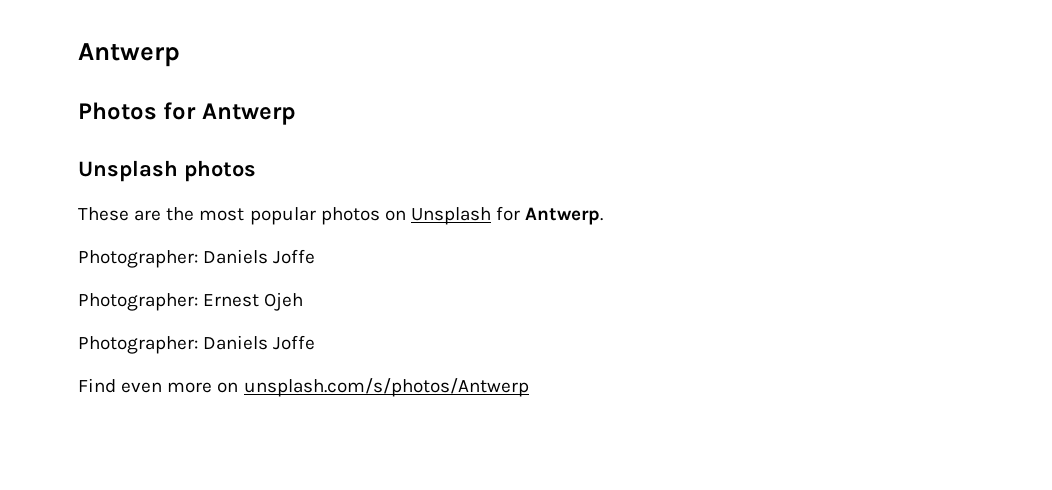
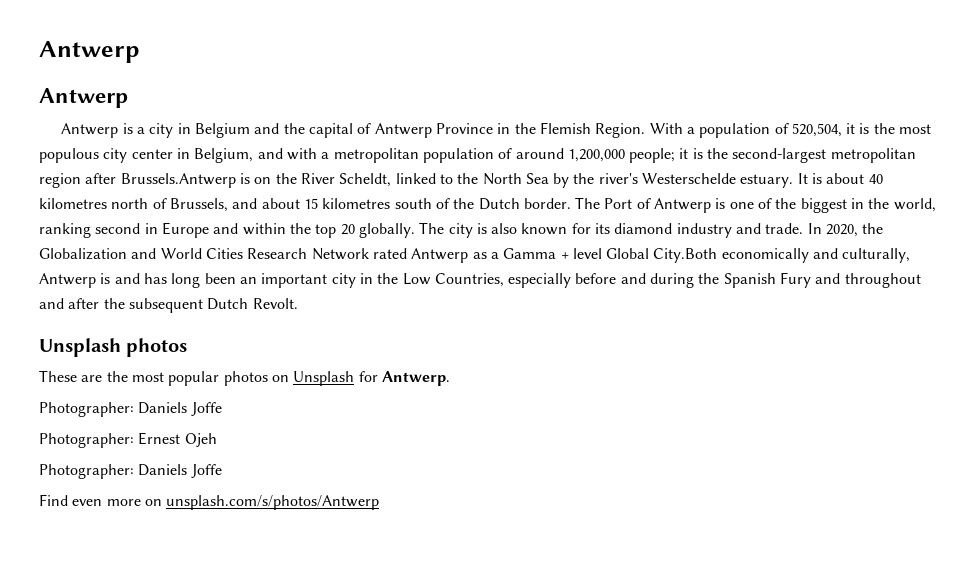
[78,43,180,67] [78,102,296,125] Antwerp // Photos for Antwerp -> [39,41,140,63] [39,88,128,108] [61,122,932,138] [39,148,916,163] [39,173,883,188] [39,197,936,213] [39,222,884,238] [39,248,911,263] [39,272,921,288] [39,298,298,313] Antwerp // Antwerp // Antwerp is a city in Belgium and the capital of Antwerp Province in the Flemish Region. With a population of 520,504, it is the most populous city center in Belgium, and with a metropolitan population of around 1,200,000 people; it is the second-largest metropolitan region after Brussels.Antwerp is on the River Scheldt, linked to the North Sea by the river's Westerschelde estuary. It is about 40 kilometres north of Brussels, and about 15 kilometres south of the Dutch border. The Port of Antwerp is one of the biggest in the world, ranking second in Europe and within the top 20 globally. The city is also known for its diamond industry and trade. In 2020, the Globalization and World Cities Research Network rated Antwerp as a Gamma + level Global City.Both economically and culturally, Antwerp is and has long been an important city in the Low Countries, especially before and during the Spanish Fury and throughout and after the subsequent Dutch Revolt.

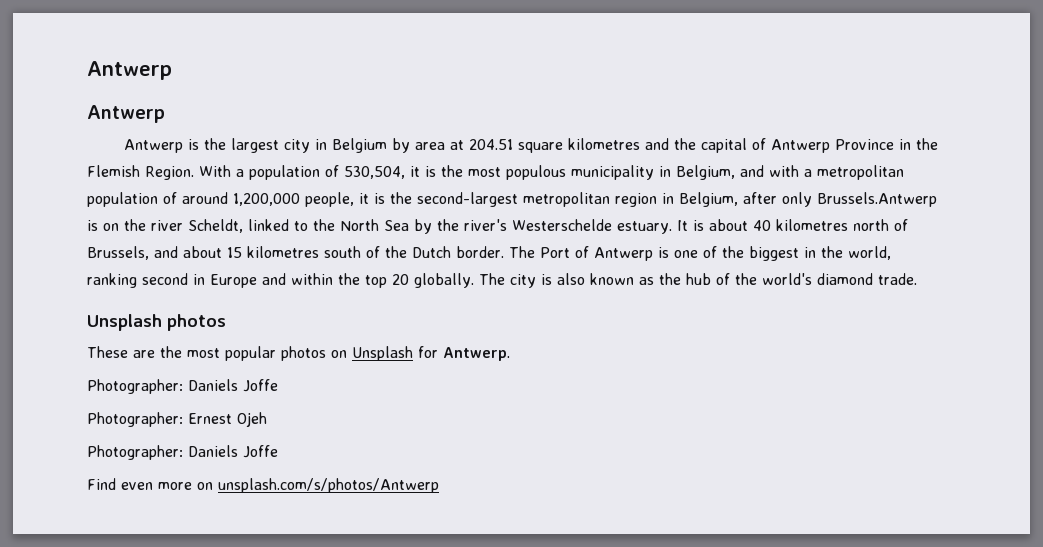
[137,127,146,134] a -> [204,138,280,153] the largest
(251, 130) none -> [392,138,641,153] by area at 204.51 square kilometres
[791,123,842,137] 520,504, -> [344,166,405,179] 530,504,
[103,148,173,163] city center -> [571,165,654,180] municipality
[629,148,676,163] people; -> [305,192,354,207] people,
[85,173,117,184] after -> [662,192,812,207] in Belgium, after only
[300,173,335,184] River -> [151,220,183,231] river
[571,223,884,238] [39,248,911,263] [39,272,921,288] [39,298,298,313] for its diamond industry and trade. In 2020, the Globalization and World Cities Research Network rated Antwerp as a Gamma + level Global City.Both economically and culturally, Antwerp is and has long been an important city in the Low Countries, especially before and during the Spanish Fury and throughout and after the subsequent Dutch Revolt. -> [639,273,917,285] as the hub of the world's diamond trade.

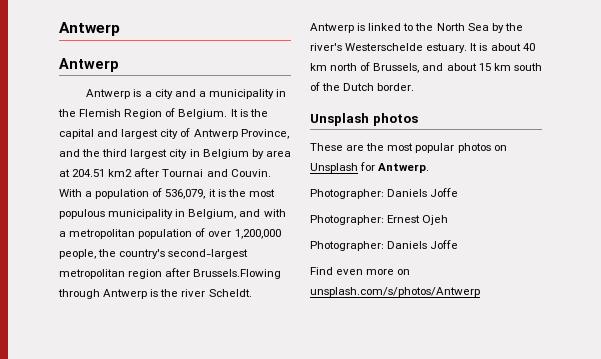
[204,138,227,150] the -> [144,89,287,99] [58,108,268,119] [59,128,289,139] [59,149,128,157] a city and a municipality in the Flemish Region of Belgium. It is the capital and largest city of Antwerp Province, and the third
[518,138,939,153] [87,165,194,180] square kilometres and the capital of Antwerp Province in the Flemish Region. -> [108,168,271,177] km2 after Tournai and Couvin.
[344,166,405,179] 530,504, -> [165,189,206,199] 536,079,
[182,192,228,204] around -> [208,231,232,237] over
[359,192,937,207] [87,219,243,233] it is the second-largest metropolitan region in Belgium, after only Brussels.Antwerp is on the river Scheldt, -> [98,249,249,259] [59,268,282,279] [58,289,252,299] [310,23,366,33] the country's second-largest metropolitan region after Brussels.Flowing through Antwerp is the river Scheldt. Antwerp is
[776,219,848,231] kilometres -> [310,63,327,71] km
[247,246,319,258] kilometres -> [493,63,511,71] km
[509,246,891,261] [87,273,917,288] The Port of Antwerp is one of the biggest in the world, ranking second in Europe and within the top 20 globally. The city is also known as the hub of the world's diamond trade. -> (415, 87) none

